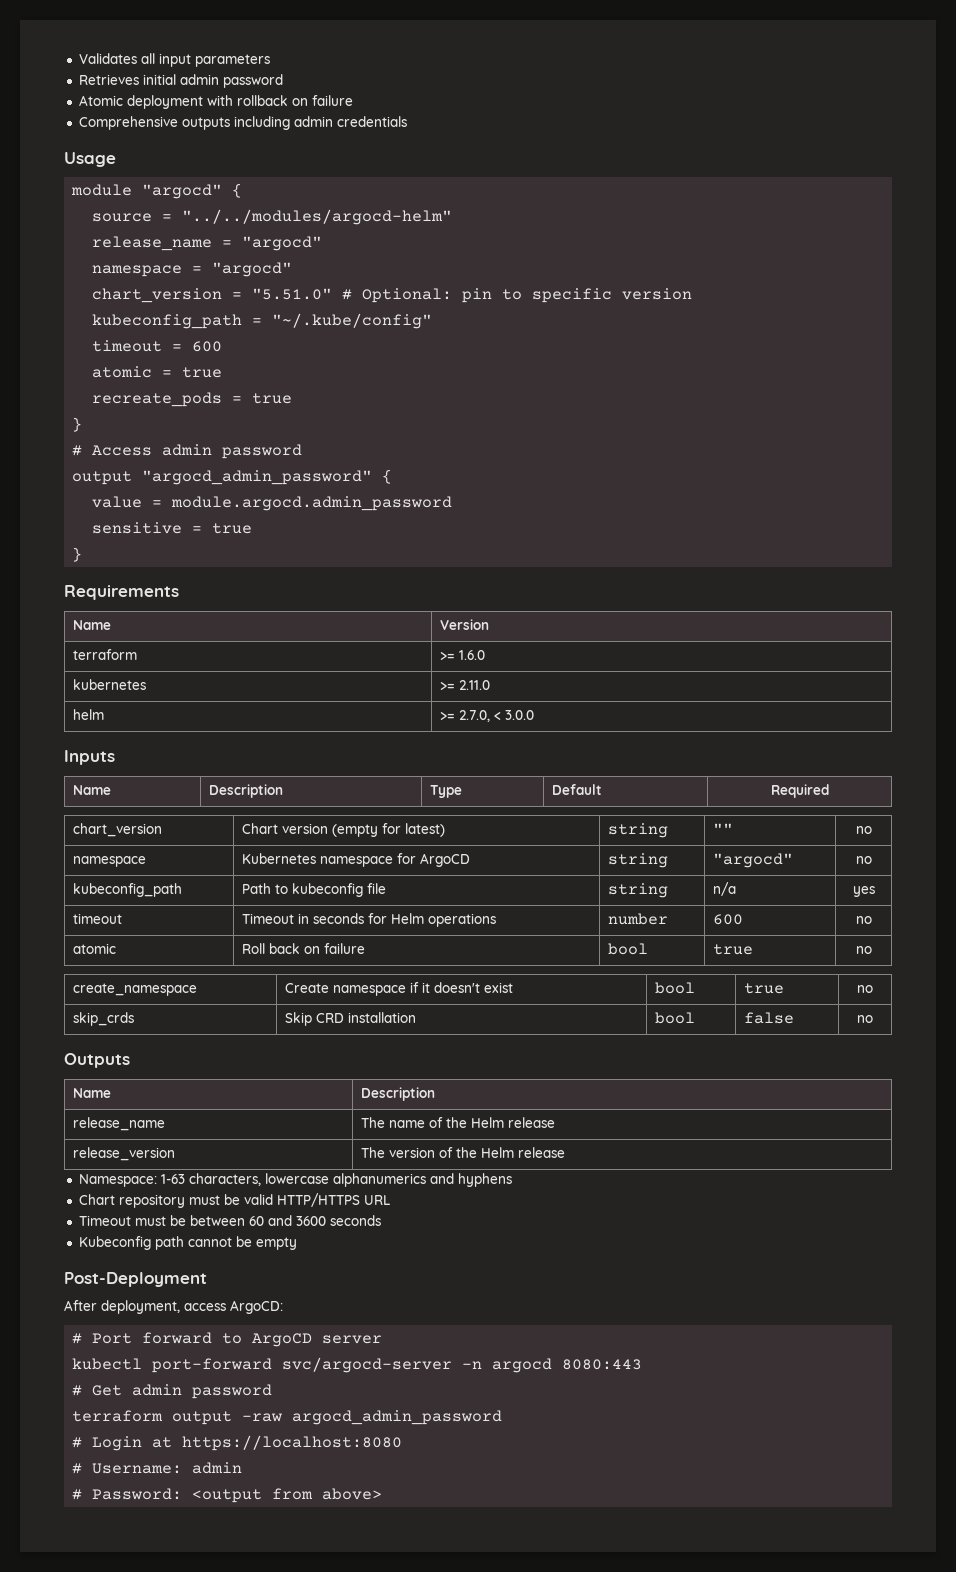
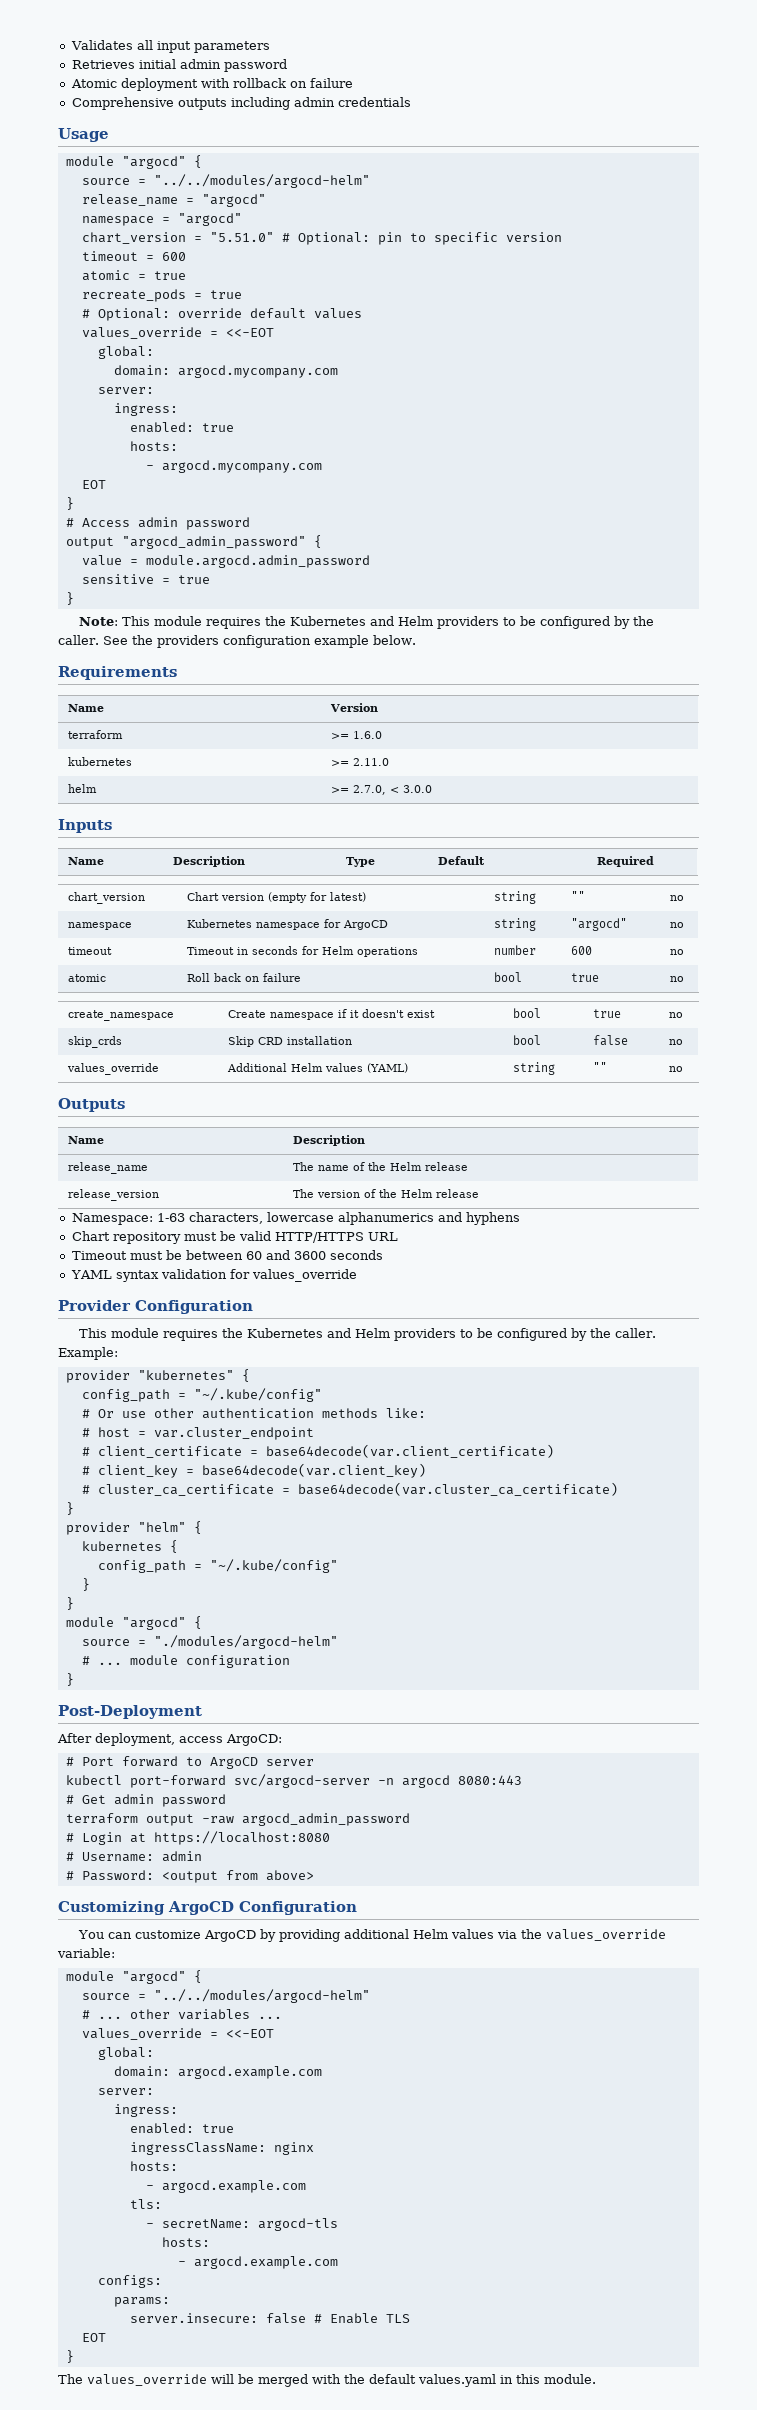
[92,313,433,329] // kubeconfig_path = "~/.kube/config" -> (562, 237) none
(293, 398) none -> [81,308,362,321] [81,327,274,339] [97,346,154,359] [113,365,338,378] [97,387,154,394] [113,403,178,416] [129,422,234,433] [129,441,178,451] [145,460,322,473] [81,480,106,489] // # Optional: override default values // values_override = <<-EOT // global: // domain: argocd.mycompany.com // server: // ingress: // enabled: true // hosts: // - argocd.mycompany.com // EOT
(83, 554) none -> [79,616,655,629] [58,635,416,648] // Note: This module requires the Kubernetes and Helm providers to be configured by the caller. See the providers configuration example below.
[73,883,183,897] [242,883,387,897] [608,883,669,898] [713,882,737,896] [852,886,875,897] // kubeconfig_path | Path to kubeconfig file | string | n/a | yes -> (684, 925) none
(873, 1019) none -> [66,1063,159,1075] [226,1063,408,1073] [512,1062,555,1075] [592,1062,607,1072] [669,1066,683,1072] // values_override | Additional Helm values (YAML) | string | "" | no
[78,1236,297,1250] Kubeconfig path cannot be empty -> [70,1269,357,1282] [58,1300,253,1314] [79,1328,657,1341] [58,1347,118,1360] [65,1369,250,1383] [81,1388,322,1402] [81,1408,426,1419] [81,1427,314,1440] [81,1444,554,1458] [81,1463,426,1478] [81,1482,618,1496] [65,1502,74,1515] [65,1521,202,1535] [81,1540,178,1553] [97,1559,338,1573] [81,1578,90,1591] [65,1597,74,1610] [65,1616,202,1630] [81,1635,338,1649] [81,1655,290,1668] [65,1673,74,1686] YAML syntax validation for values_override // Provider Configuration // This module requires the Kubernetes and Helm providers to be configured by the caller. Example: // provider "kubernetes" { // config_path = "~/.kube/config" // # Or use other authentication methods like: // # host = var.cluster_endpoint // # client_certificate = base64decode(var.client_certificate) // # client_key = base64decode(var.client_key) // # cluster_ca_certificate = base64decode(var.cluster_ca_certificate) // } // provider "helm" { // kubernetes { // config_path = "~/.kube/config" // } // } // module "argocd" { // source = "./modules/argocd-helm" // # ... module configuration // }
(383, 1494) none -> [58,1901,357,1915] [78,1929,667,1942] [57,1948,115,1958] [65,1970,202,1984] [81,1989,370,2003] [81,2009,282,2020] [81,2028,274,2040] [97,2047,154,2060] [113,2066,322,2079] [97,2088,154,2095] [113,2104,178,2117] [129,2123,234,2134] [129,2142,314,2155] [129,2161,178,2171] [145,2180,306,2193] [129,2199,162,2209] [145,2218,338,2231] [161,2237,210,2247] [177,2256,338,2269] [97,2275,162,2288] [113,2297,170,2307] [129,2313,410,2324] [81,2333,106,2342] [65,2350,74,2363] [58,2374,596,2387] // Customizing ArgoCD Configuration // You can customize ArgoCD by providing additional Helm values via the values_override variable: // module "argocd" { // source = "../../modules/argocd-helm" // # ... other variables ... // values_override = <<-EOT // global: // domain: argocd.example.com // server: // ingress: // enabled: true // ingressClassName: nginx // hosts: // - argocd.example.com // tls: // - secretName: argocd-tls // hosts: // - argocd.example.com // configs: // params: // server.insecure: false # Enable TLS // EOT // } // The values_override will be merged with the default values.yaml in this module.

